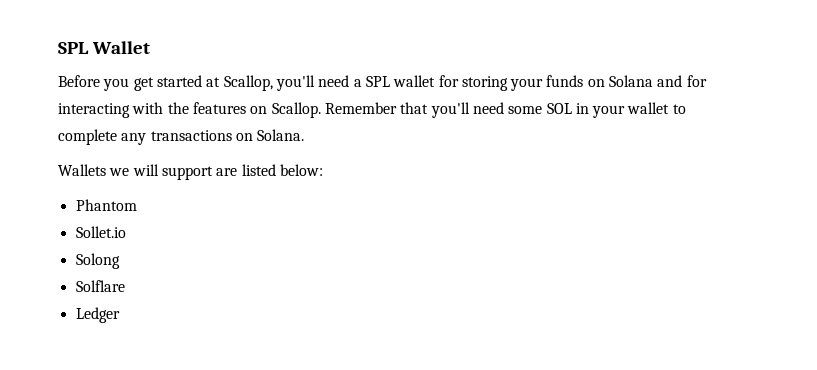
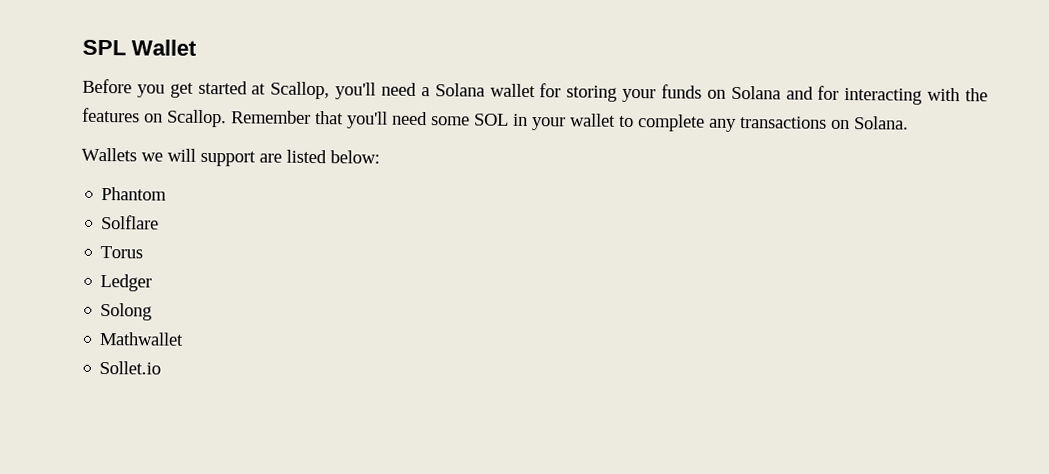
[365,76,390,87] SPL -> [434,83,485,97] Solana
[75,226,126,238] Sollet.io -> [101,215,160,230] [100,246,144,259] [100,274,153,292] Solflare // Torus // Ledger
[75,280,125,292] [75,307,120,323] Solflare // Ledger -> [99,332,185,346] [99,361,162,375] Mathwallet // Sollet.io

